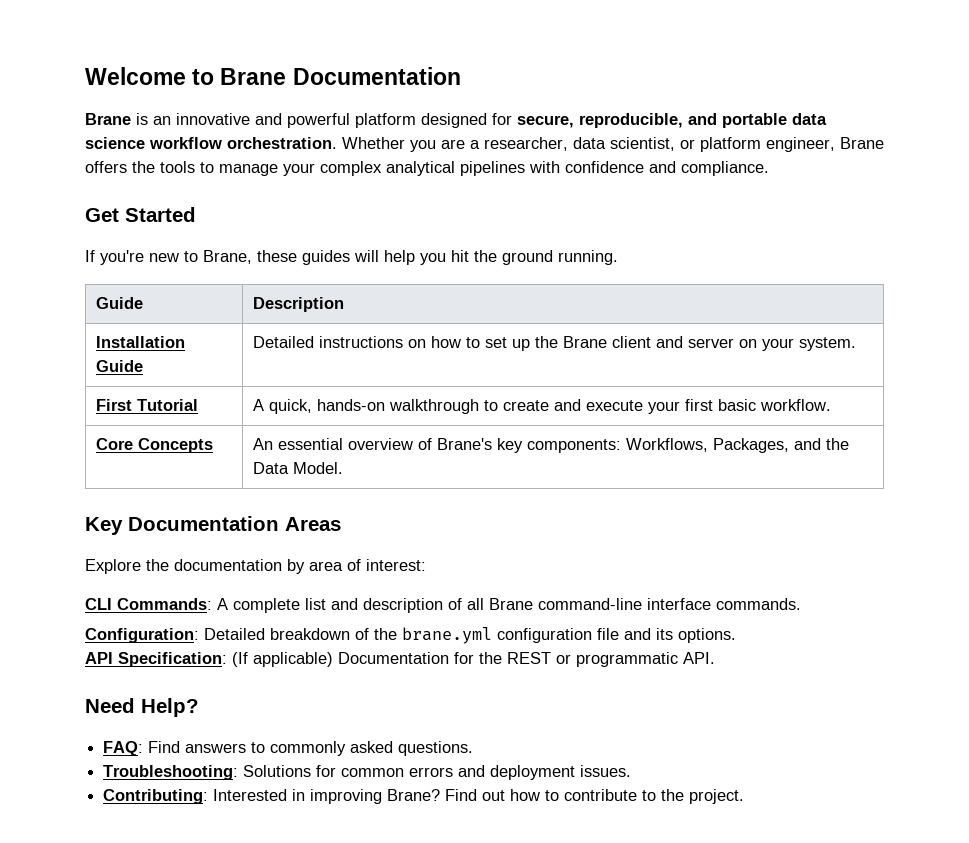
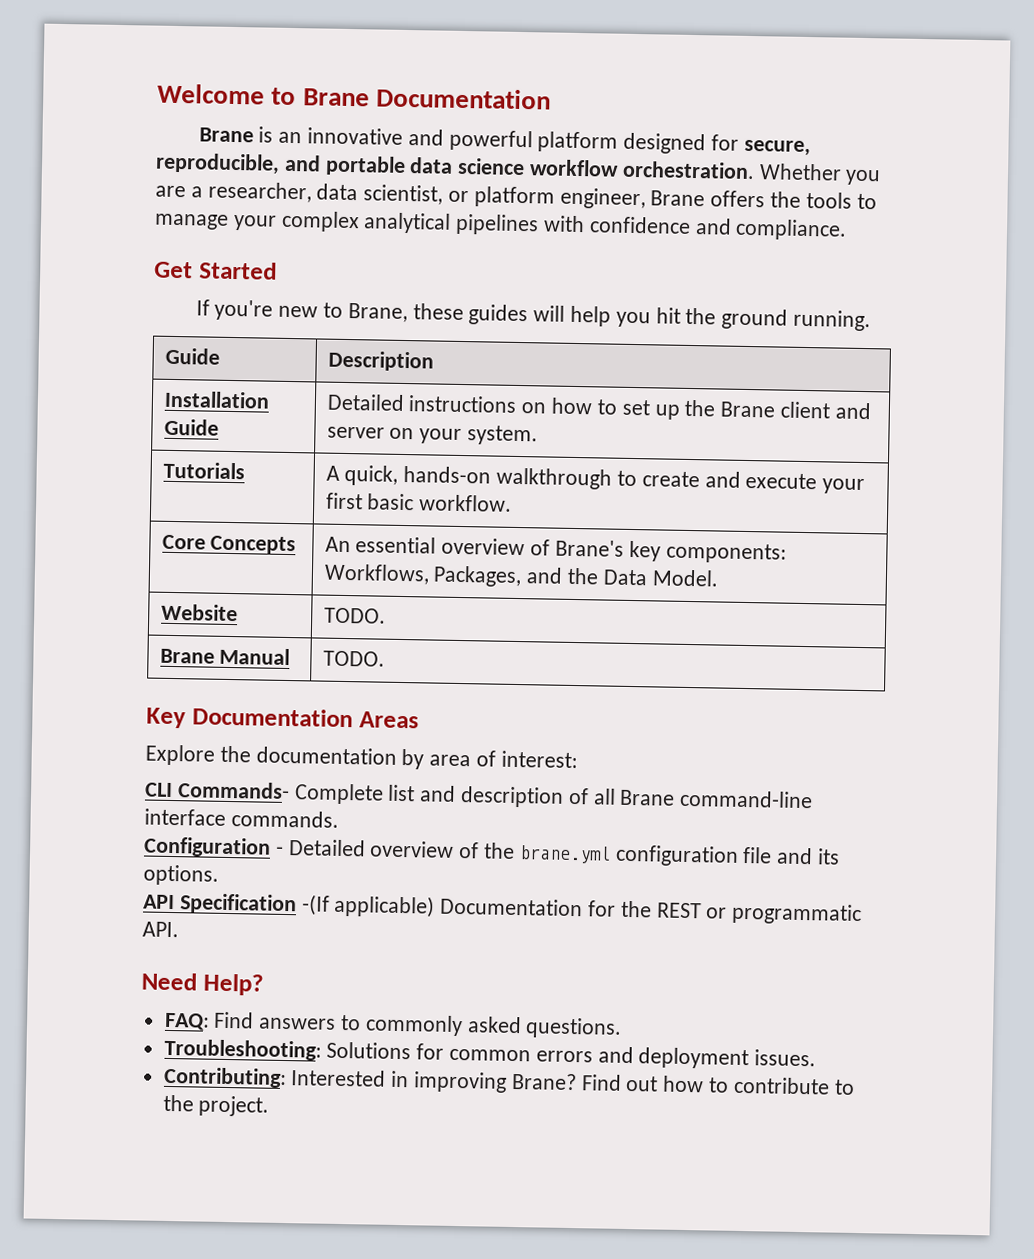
[96,399,199,411] First Tutorial -> [162,461,245,480] Tutorials
(344, 468) none -> [160,603,238,622] [323,607,386,624] [159,647,291,666] [322,650,385,667] // Website | TODO. // Brane Manual | TODO.
[117,598,300,613] Commands: A complete -> [177,781,384,805] Commands- Complete
[85,628,350,643] Configuration: Detailed breakdown -> [143,836,455,858] Configuration - Detailed overview
[118,652,248,667] Specification: (If -> [179,893,330,916] Specification -(If

